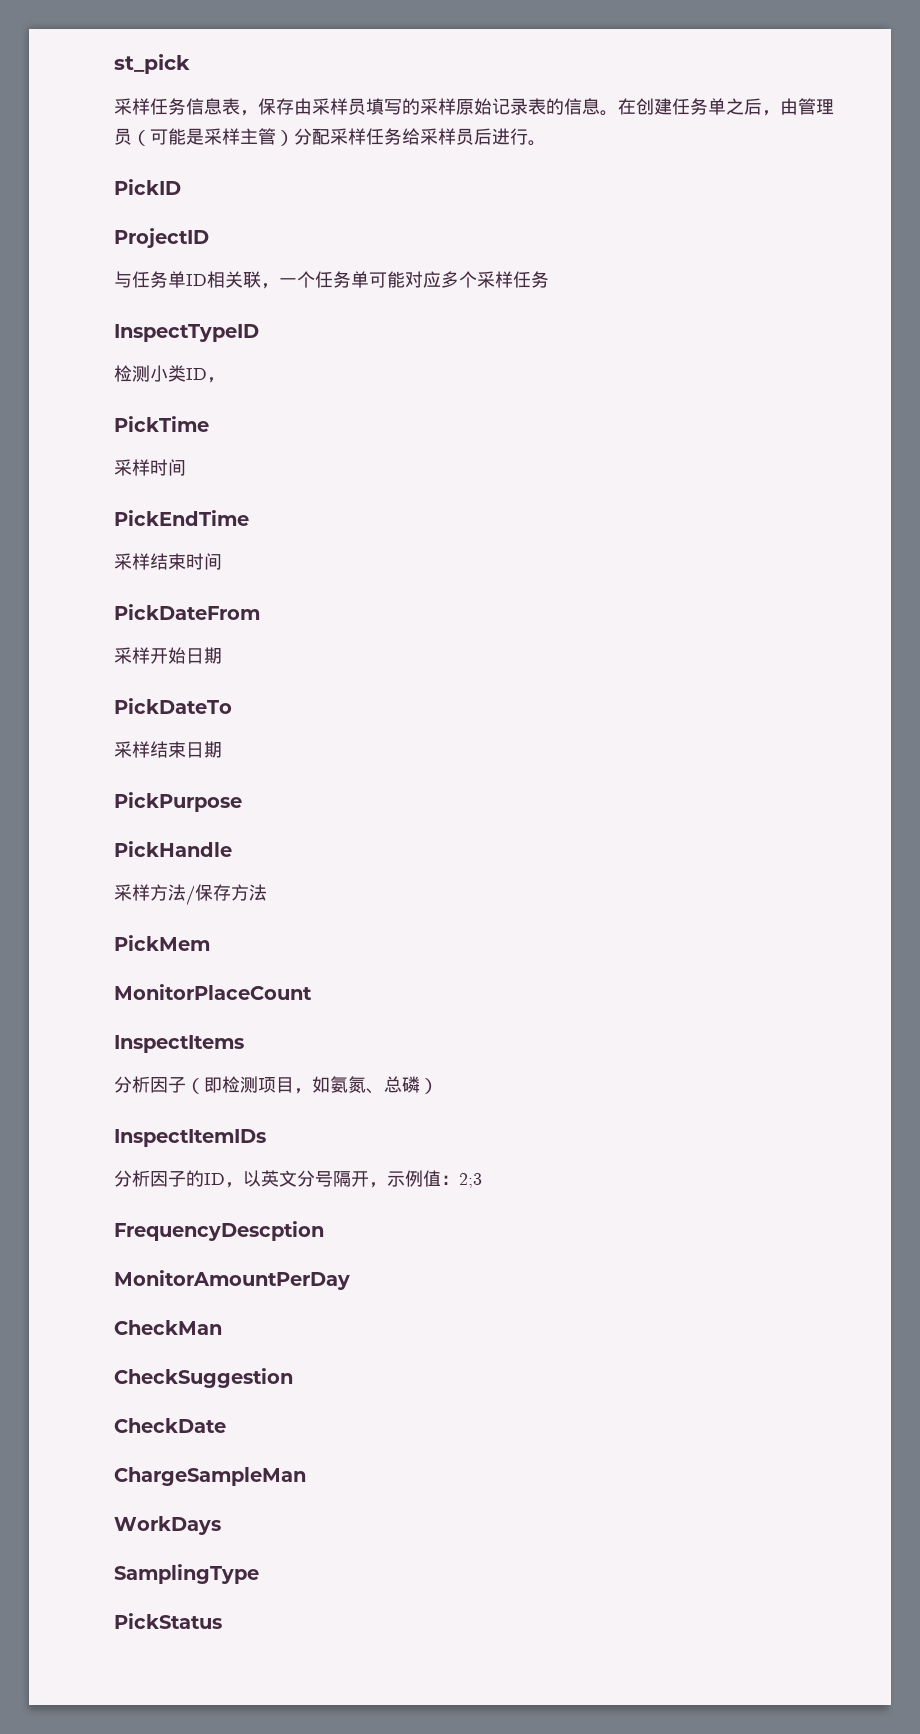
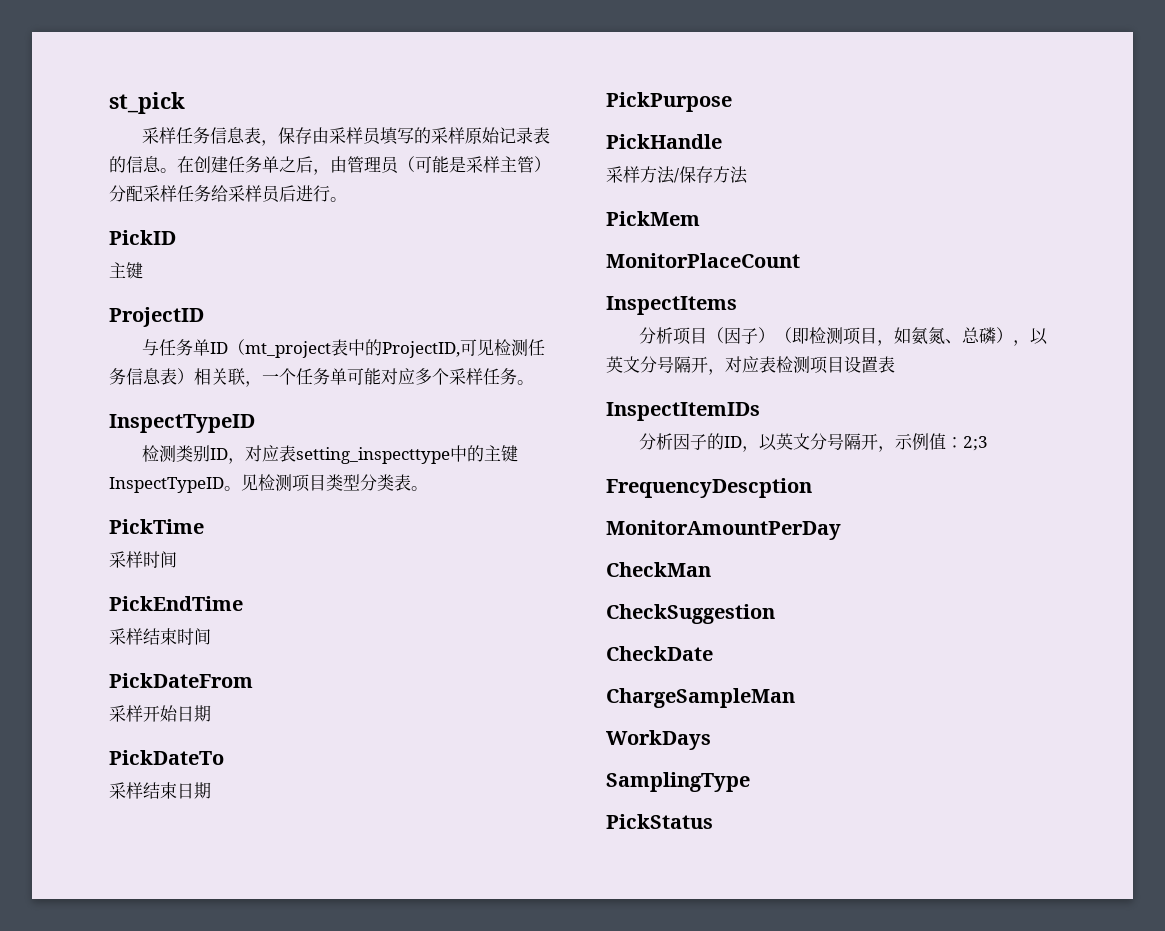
(181, 187) none -> [109,262,143,279] // 主键
(207, 280) none -> [228,339,546,358] [109,368,194,385] （mt_project表中的ProjectID,可见检测任务信息表）
(549, 279) none -> [517,380,534,385] 。
[150,365,225,383] 小类ID， -> [176,445,519,464] [109,474,428,493] 类别ID，对应表setting_inspecttype中的主键InspectTypeID。见检测项目类型分类表。
[150,1077,186,1093] 因子 -> [673,327,776,345] 项目（因子）
(438, 1086) none -> [1013,328,1049,346] [606,356,895,375] ，以英文分号隔开，对应表检测项目设置表

